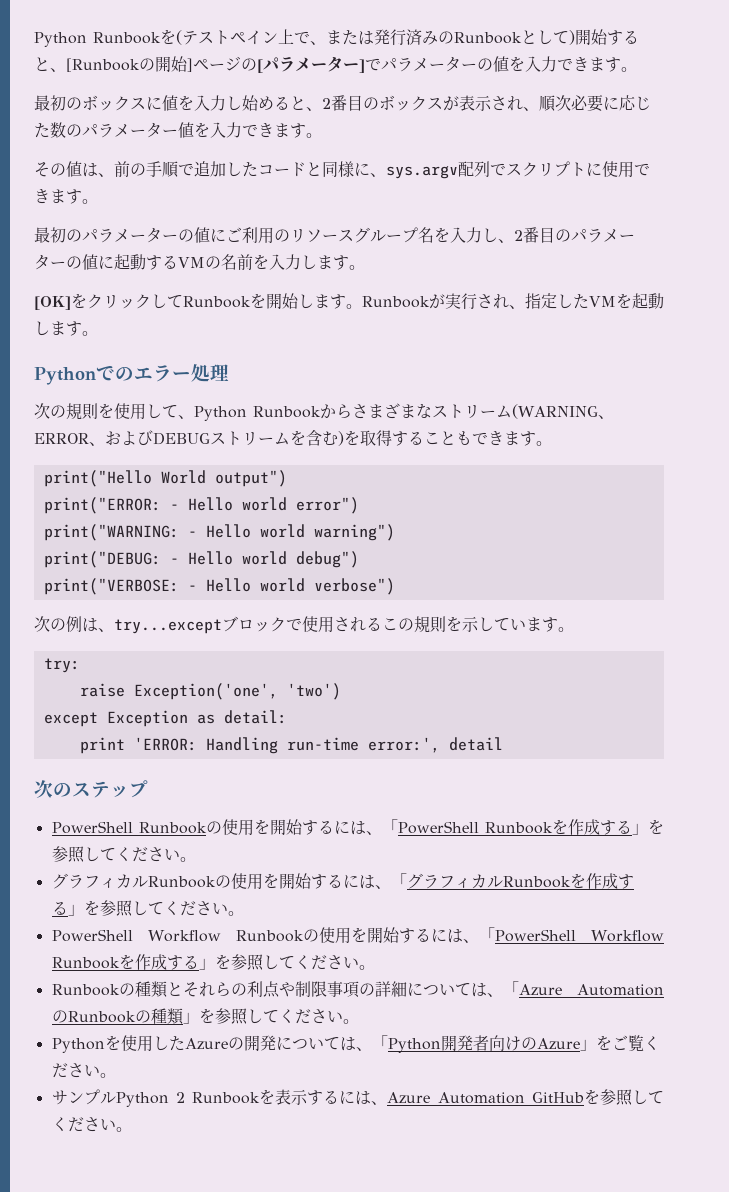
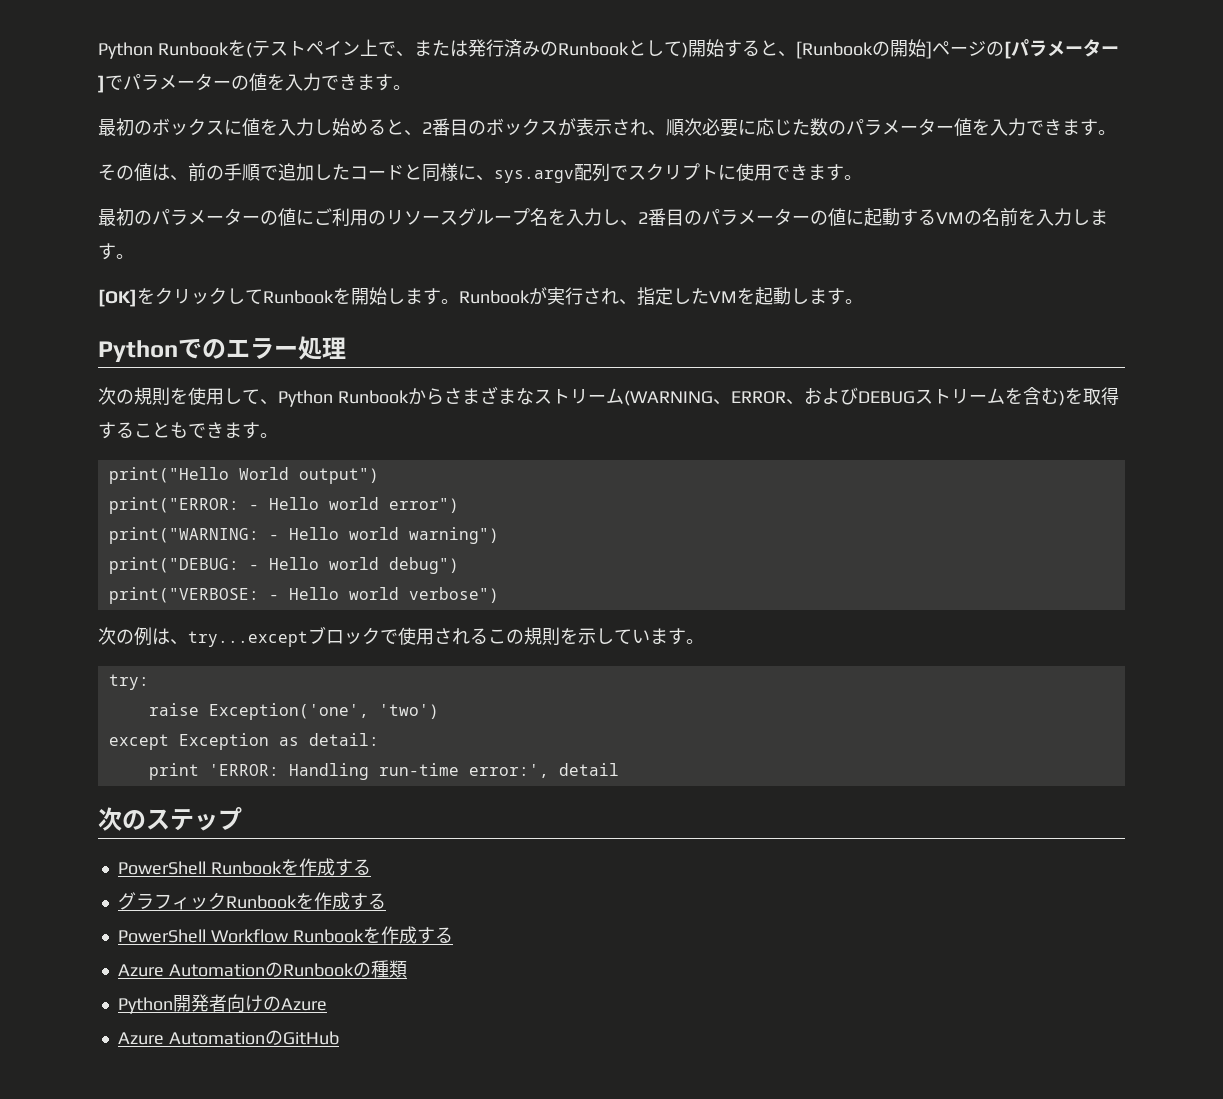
[205,819,664,836] [51,846,196,863] [51,873,634,890] [51,900,244,917] [51,927,495,944] の使用を開始するには、「PowerShell Runbookを作成する」を参照してください。 // グラフィカルRunbookの使用を開始するには、「グラフィカルRunbookを作成する」を参照してください。 // PowerShell Workflow Runbookの使用を開始するには、「 -> [280,858,371,876] [117,892,386,910] を作成する // グラフィックRunbookを作成する //
[198,954,375,971] [51,981,519,998] 」を参照してください。 // Runbookの種類とそれらの利点や制限事項の詳細については、「 -> (453, 935) //
[182,1008,359,1025] [51,1035,660,1053] [51,1063,116,1078] [51,1089,664,1107] [51,1117,132,1132] 」を参照してください。 // Pythonを使用したAzureの開発については、「Python開発者向けのAzure」をご覧ください。 // サンプルPython 2 Runbookを表示するには、Azure Automation GitHubを参照してください。 -> [117,994,327,1014] [117,1030,339,1045] // Python開発者向けのAzure // Azure AutomationのGitHub

